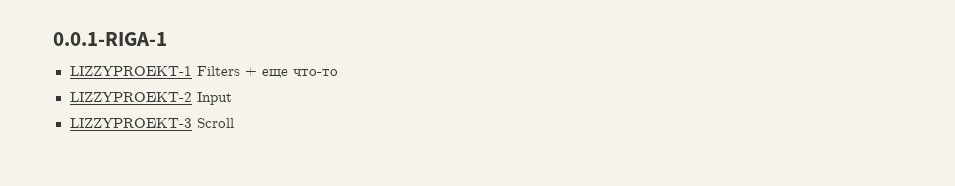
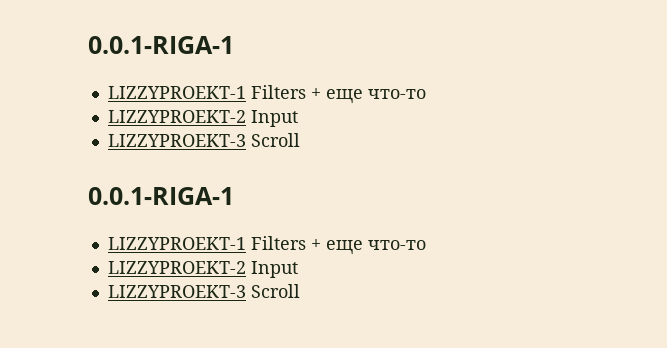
(234, 123) none -> [88,187,234,205] [107,236,426,255] [107,261,298,278] [107,284,300,298] // 0.0.1-RIGA-1 // LIZZYPROEKT-1 Filters + еще что-то // LIZZYPROEKT-2 Input // LIZZYPROEKT-3 Scroll

